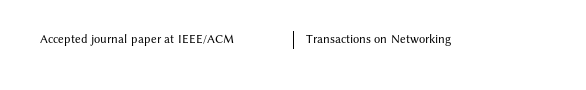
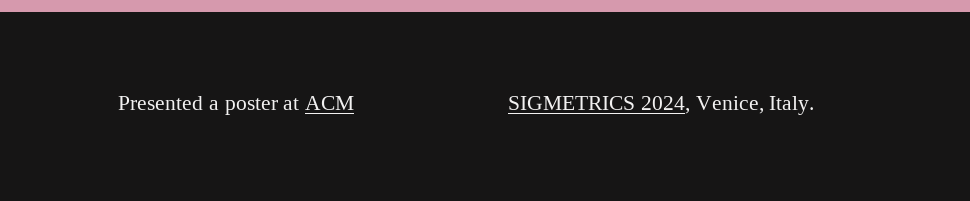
[40,34,451,46] Accepted journal paper at IEEE/ACM Transactions on Networking -> [118,96,815,115] Presented a poster at ACM SIGMETRICS 2024, Venice, Italy.

